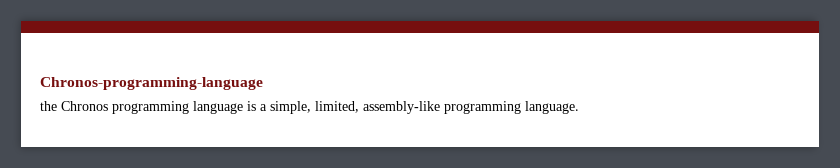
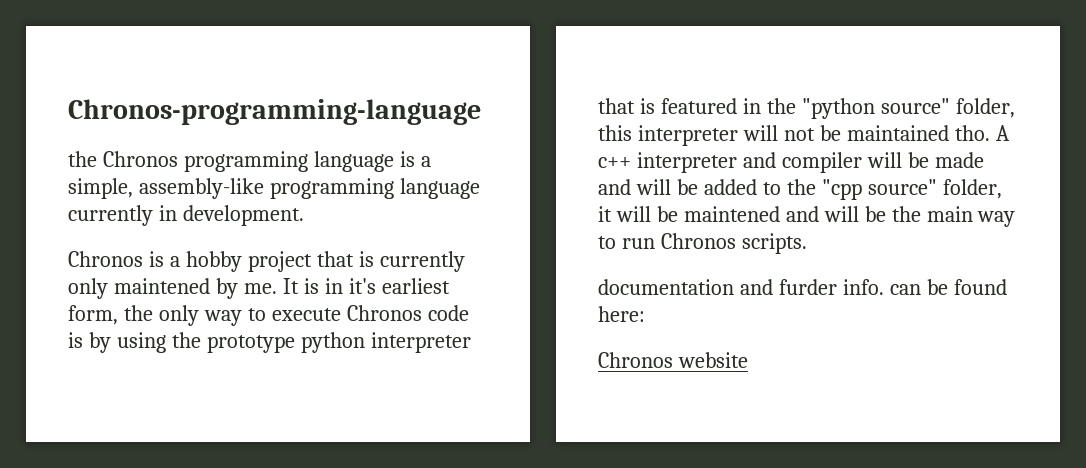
[315,101,359,113] limited, -> (133, 188) none
[525,101,579,114] language. -> [399,178,480,199] [68,205,304,226] [68,251,465,272] [68,278,450,299] [68,305,469,326] [68,332,471,353] [598,98,1015,119] [598,125,1010,146] [598,152,984,173] [598,179,1002,200] [598,206,1016,227] [598,233,807,254] [598,279,1007,295] [598,306,645,322] [598,352,748,368] language currently in development. // Chronos is a hobby project that is currently only maintened by me. It is in it's earliest form, the only way to execute Chronos code is by using the prototype python interpreter that is featured in the "python source" folder, this interpreter will not be maintained tho. A c++ interpreter and compiler will be made and will be added to the "cpp source" folder, it will be maintened and will be the main way to run Chronos scripts. // documentation and furder info. can be found here: // Chronos website

